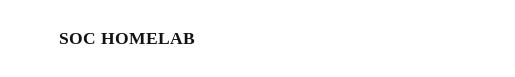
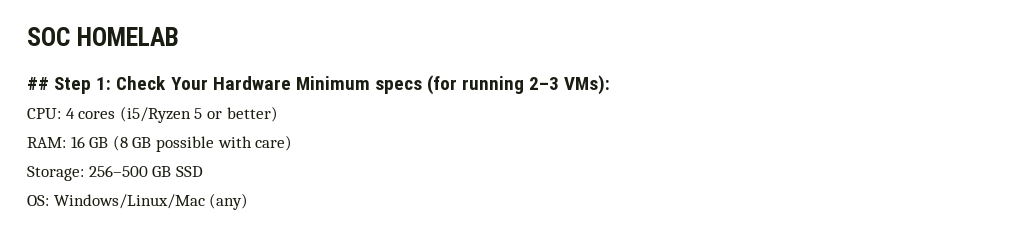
(195, 38) none -> [27,75,611,95] [27,106,278,123] [27,135,293,152] [27,165,203,181] [27,193,249,210] // ## Step 1: Check Your Hardware Minimum specs (for running 2–3 VMs): // CPU: 4 cores (i5/Ryzen 5 or better) // RAM: 16 GB (8 GB possible with care) // Storage: 256–500 GB SSD // OS: Windows/Linux/Mac (any)

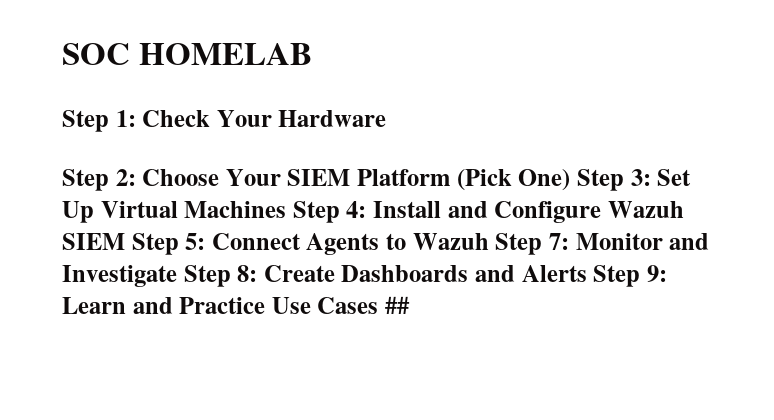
[27,77,49,90] ## -> (312, 54) none
[295,75,611,95] [27,106,278,123] [27,135,293,152] [27,165,203,181] [27,193,249,210] Minimum specs (for running 2–3 VMs): // CPU: 4 cores (i5/Ryzen 5 or better) // RAM: 16 GB (8 GB possible with care) // Storage: 256–500 GB SSD // OS: Windows/Linux/Mac (any) -> [62,169,692,191] [62,201,684,223] [62,233,710,255] [62,265,667,287] [62,296,411,314] // Step 2: Choose Your SIEM Platform (Pick One) Step 3: Set Up Virtual Machines Step 4: Install and Configure Wazuh SIEM Step 5: Connect Agents to Wazuh Step 7: Monitor and Investigate Step 8: Create Dashboards and Alerts Step 9: Learn and Practice Use Cases ##

